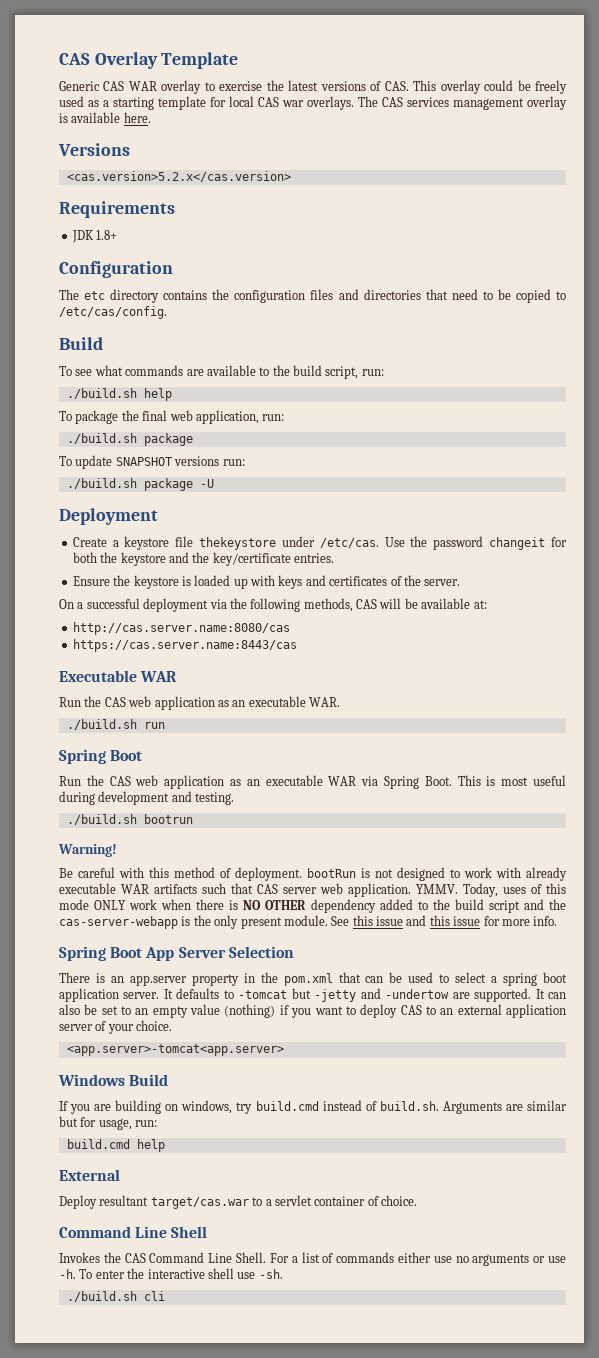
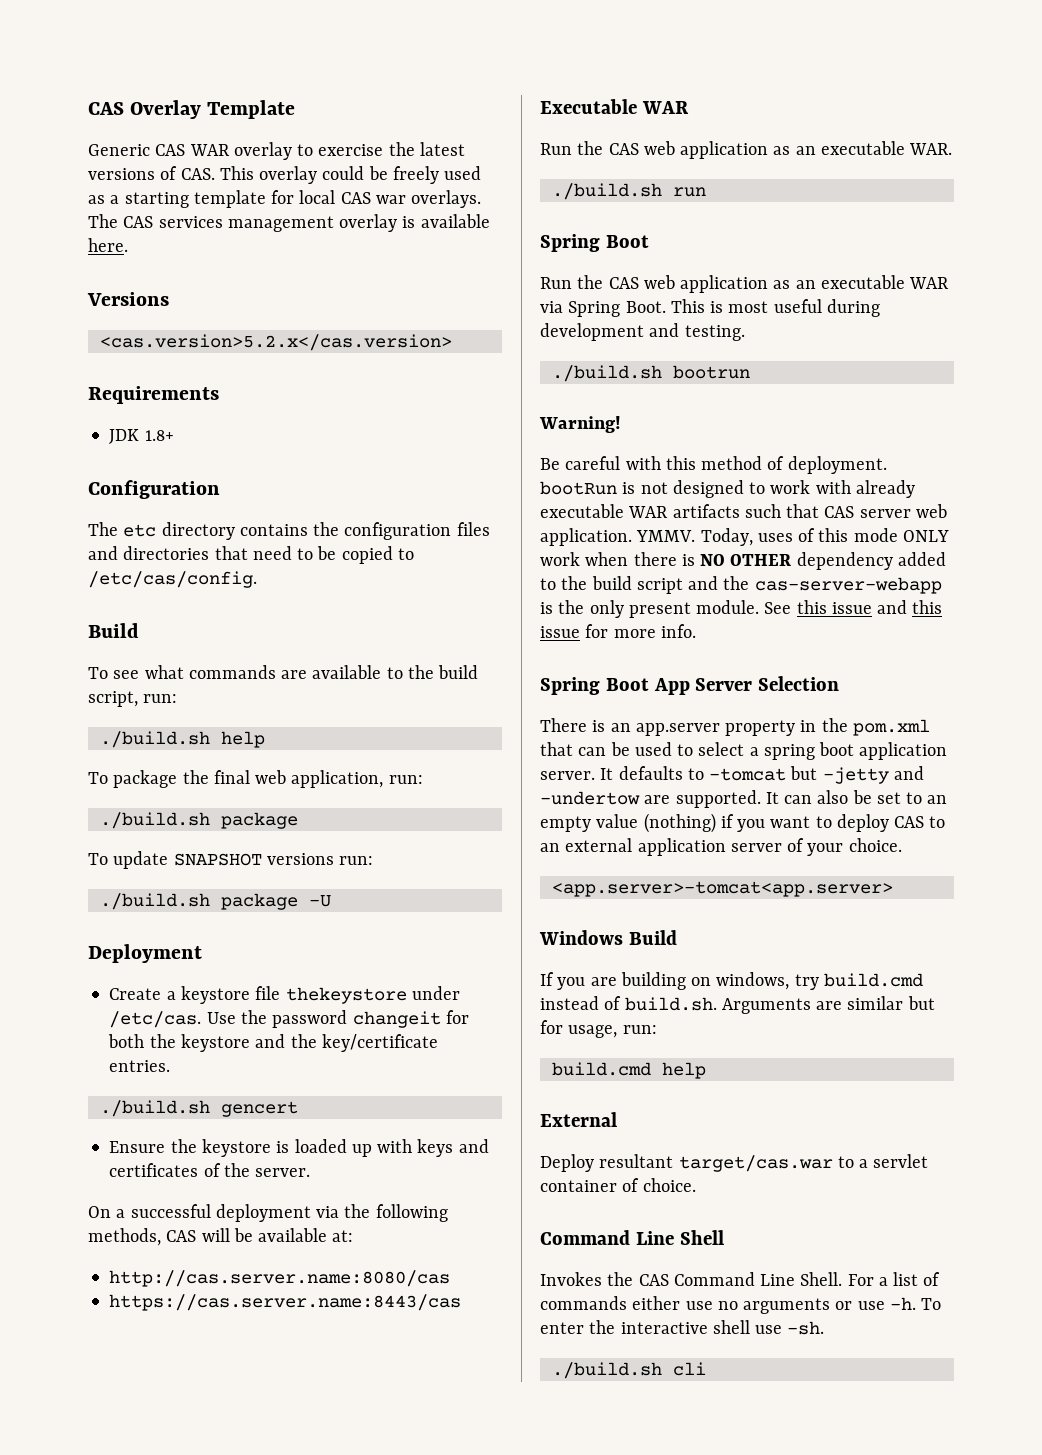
(334, 558) none -> [99,1100,298,1117] // ./build.sh gencert

